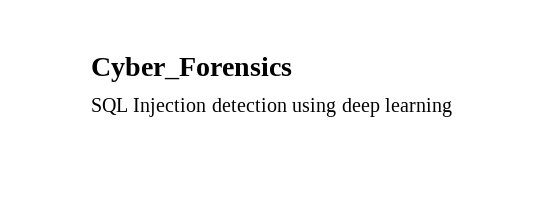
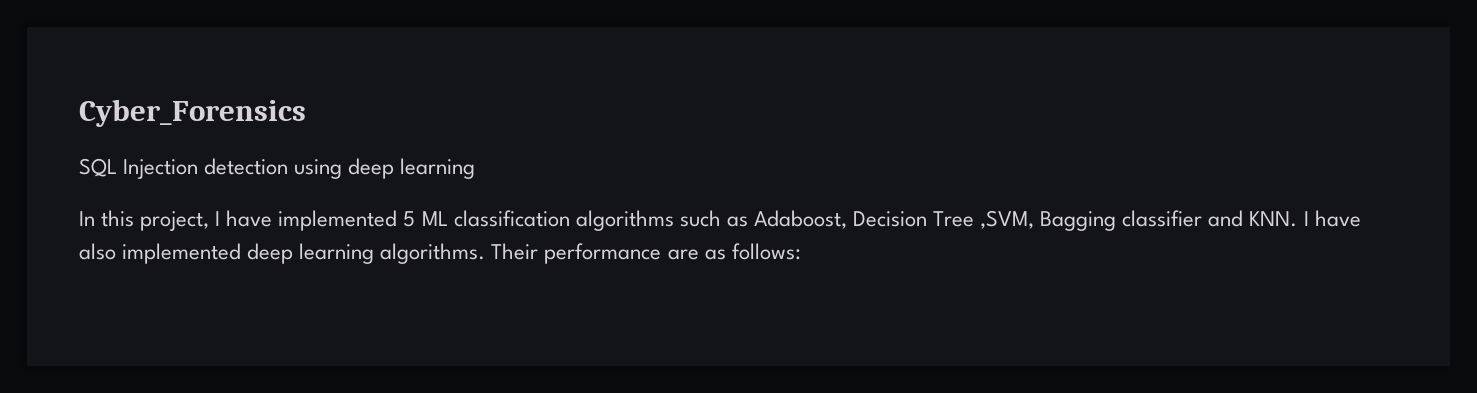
(452, 107) none -> [79,210,1361,231] [79,243,801,264] // In this project, I have implemented 5 ML classification algorithms such as Adaboost, Decision Tree ,SVM, Bagging classifier and KNN. I have also implemented deep learning algorithms. Their performance are as follows:

